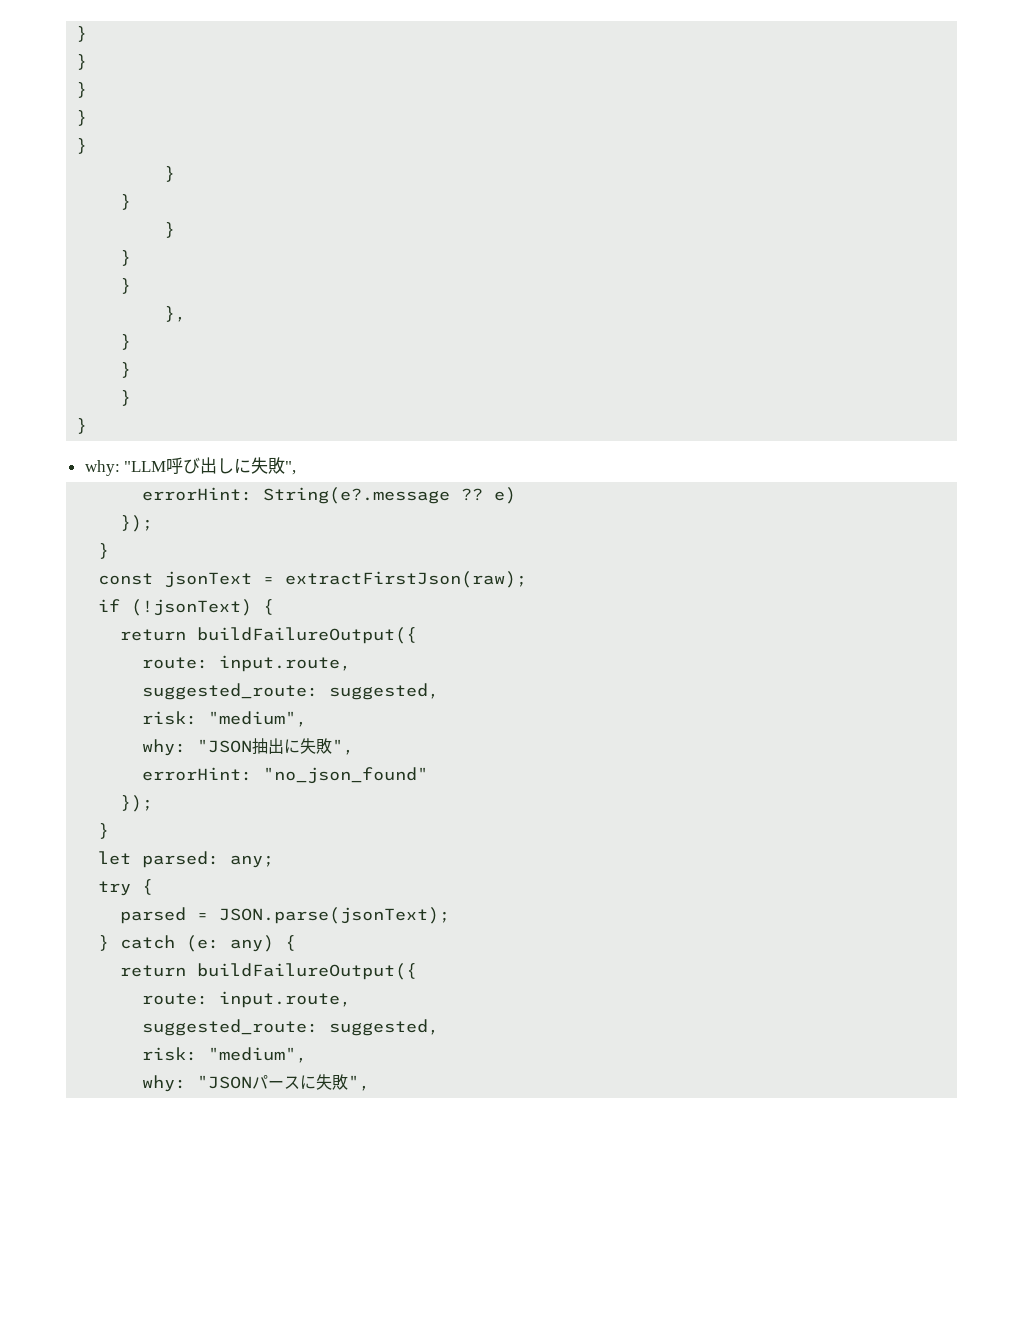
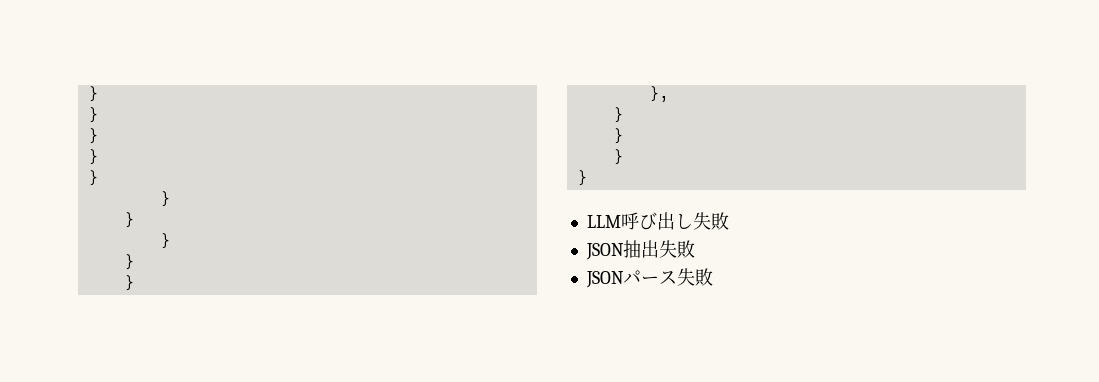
[84,460,167,476] why: "LLM -> [586,215,621,228] LLM
[234,457,297,475] [142,487,517,504] [120,515,154,532] [98,543,110,559] [98,571,528,588] [98,599,275,616] [120,627,418,644] [142,655,352,672] [142,683,440,700] [142,711,308,727] [142,738,355,756] [142,767,429,784] [120,795,154,812] [98,823,110,839] [98,851,275,868] [98,879,154,896] [120,907,451,924] [98,935,297,952] [120,963,418,980] [142,991,352,1008] [142,1019,440,1036] [142,1047,308,1063] [142,1074,371,1092] に失敗", // errorHint: String(e?.message ?? e) // }); // } // const jsonText = extractFirstJson(raw); // if (!jsonText) { // return buildFailureOutput({ // route: input.route, // suggested_route: suggested, // risk: "medium", // why: "JSON抽出に失敗", // errorHint: "no_json_found" // }); // } // let parsed: any; // try { // parsed = JSON.parse(jsonText); // } catch (e: any) { // return buildFailureOutput({ // route: input.route, // suggested_route: suggested, // risk: "medium", // why: "JSONパースに失敗", -> [692,212,729,230] [585,240,695,260] [585,268,713,288] 失敗 // JSON抽出失敗 // JSONパース失敗

